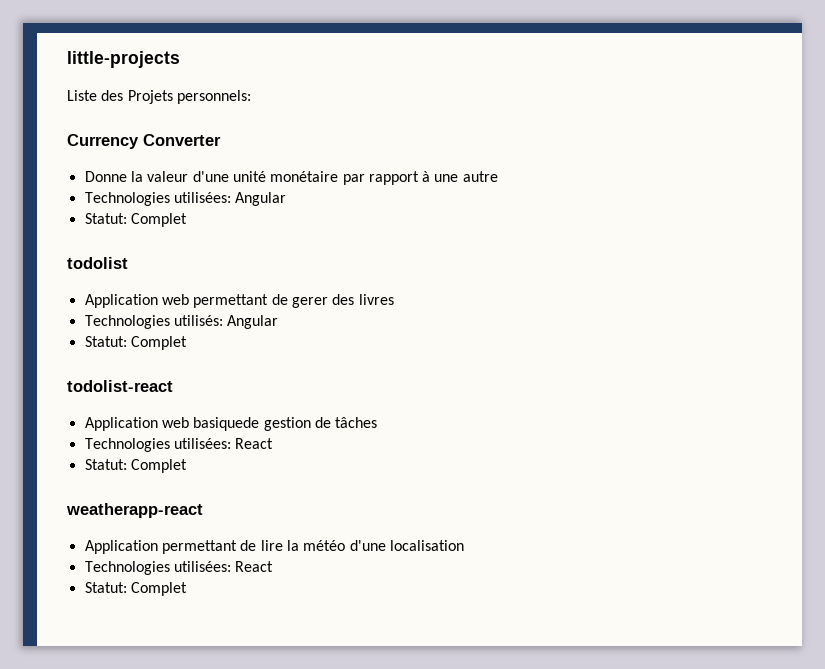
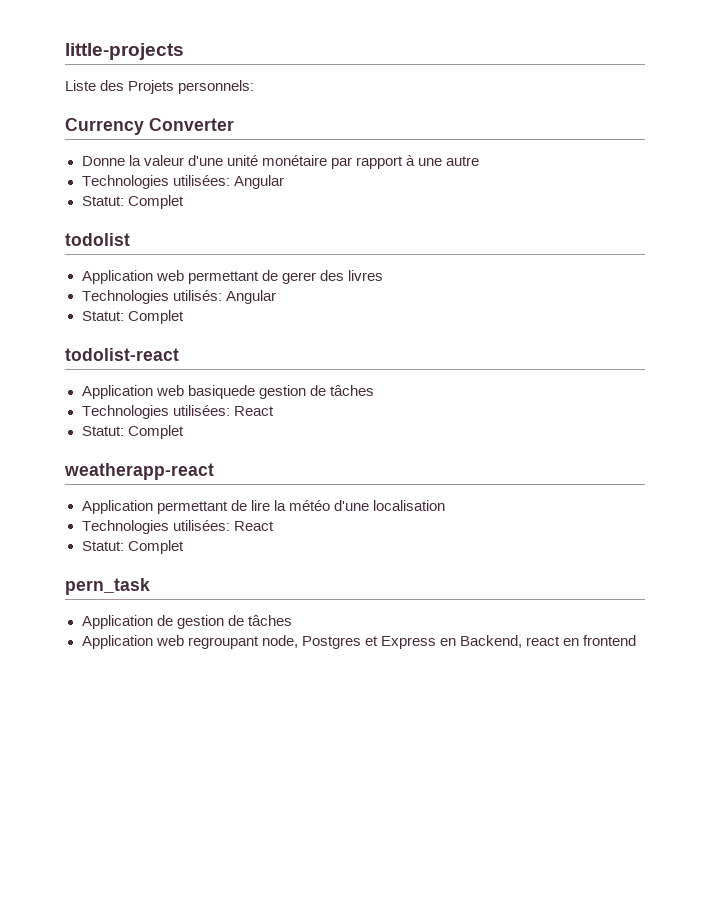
(187, 589) none -> [65,578,150,595] [81,615,292,629] [81,635,637,649] // pern_task // Application de gestion de tâches // Application web regroupant node, Postgres et Express en Backend, react en frontend

